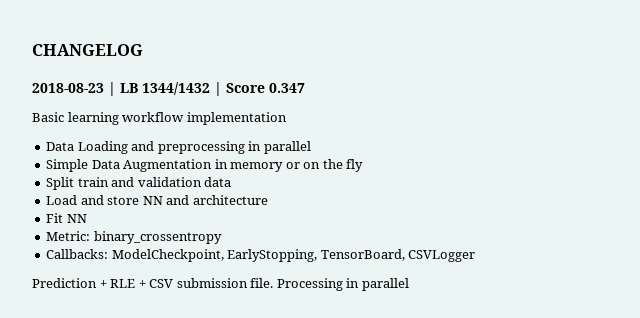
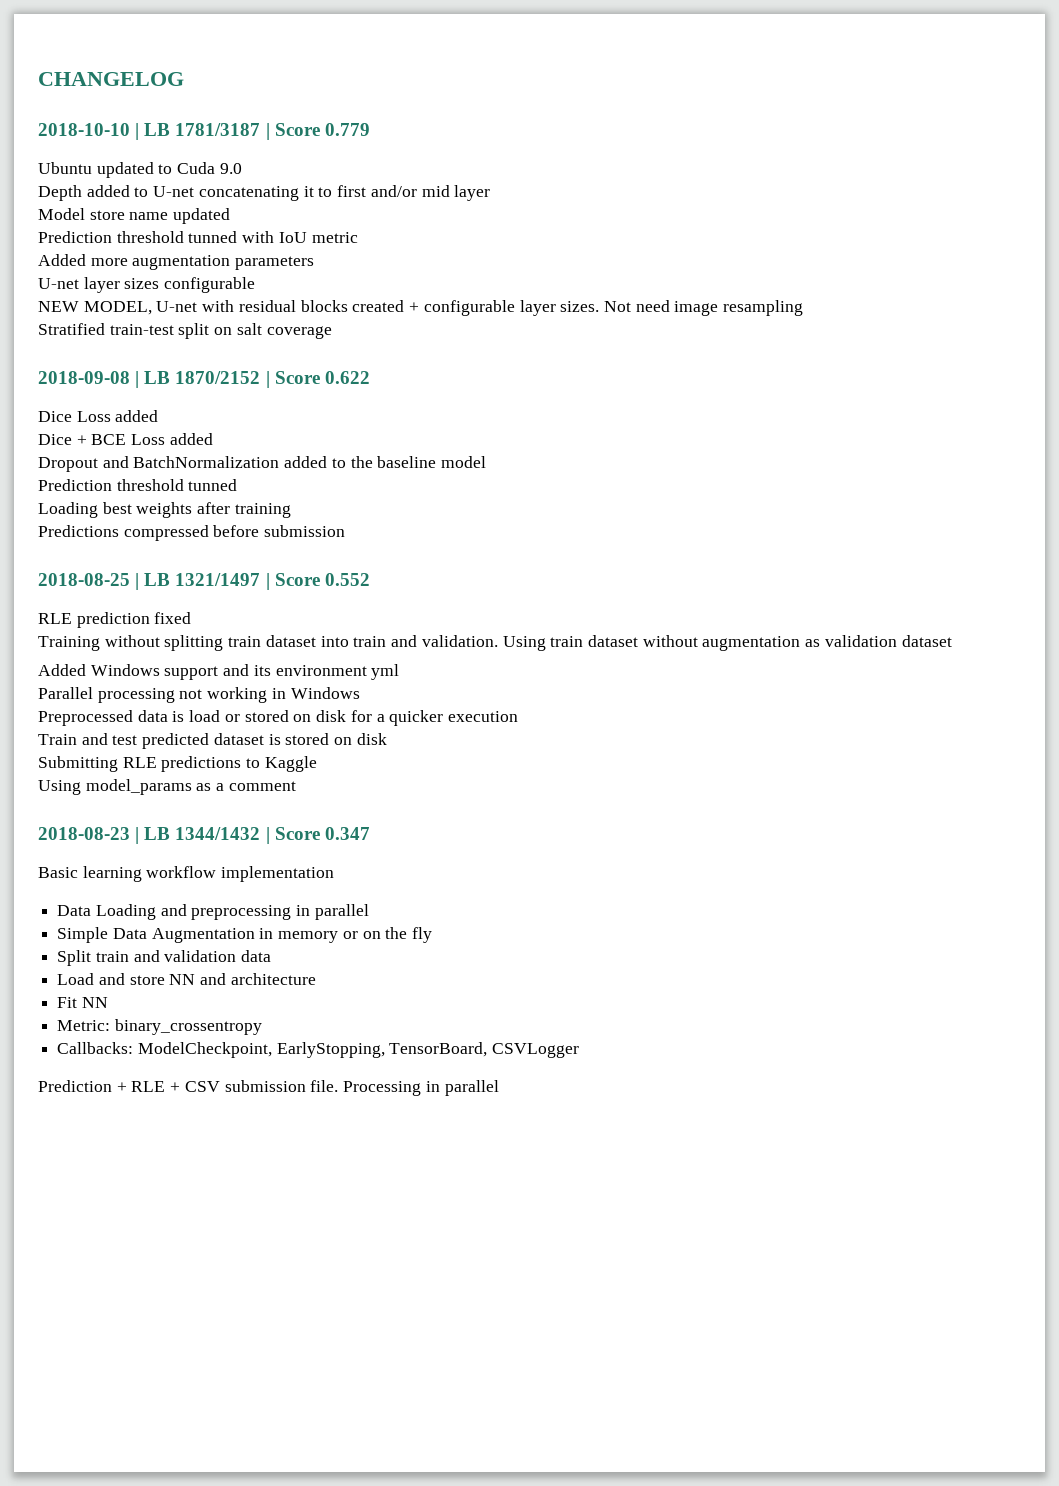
(143, 50) none -> [38,123,370,140] [38,162,242,178] [38,185,491,201] [38,208,231,224] [38,231,358,243] [38,254,315,270] [38,277,256,293] [38,300,804,316] [38,323,332,339] [38,371,370,388] [38,410,159,422] [38,433,213,445] [38,456,487,472] [38,479,238,491] [38,502,291,518] [38,525,346,541] [38,573,370,590] [38,612,192,628] [38,635,952,651] [38,664,400,680] [38,687,360,703] [38,710,518,726] [38,733,387,749] [38,756,317,772] [38,779,296,795] // 2018-10-10 | LB 1781/3187 | Score 0.779 // Ubuntu updated to Cuda 9.0 // Depth added to U-net concatenating it to first and/or mid layer // Model store name updated // Prediction threshold tunned with IoU metric // Added more augmentation parameters // U-net layer sizes configurable // NEW MODEL, U-net with residual blocks created + configurable layer sizes. Not need image resampling // Stratified train-test split on salt coverage // 2018-09-08 | LB 1870/2152 | Score 0.622 // Dice Loss added // Dice + BCE Loss added // Dropout and BatchNormalization added to the baseline model // Prediction threshold tunned // Loading best weights after training // Predictions compressed before submission // 2018-08-25 | LB 1321/1497 | Score 0.552 // RLE prediction fixed // Training without splitting train dataset into train and validation. Using train dataset without augmentation as validation dataset // Added Windows support and its environment yml // Parallel processing not working in Windows // Preprocessed data is load or stored on disk for a quicker execution // Train and test predicted dataset is stored on disk // Submitting RLE predictions to Kaggle // Using model_params as a comment

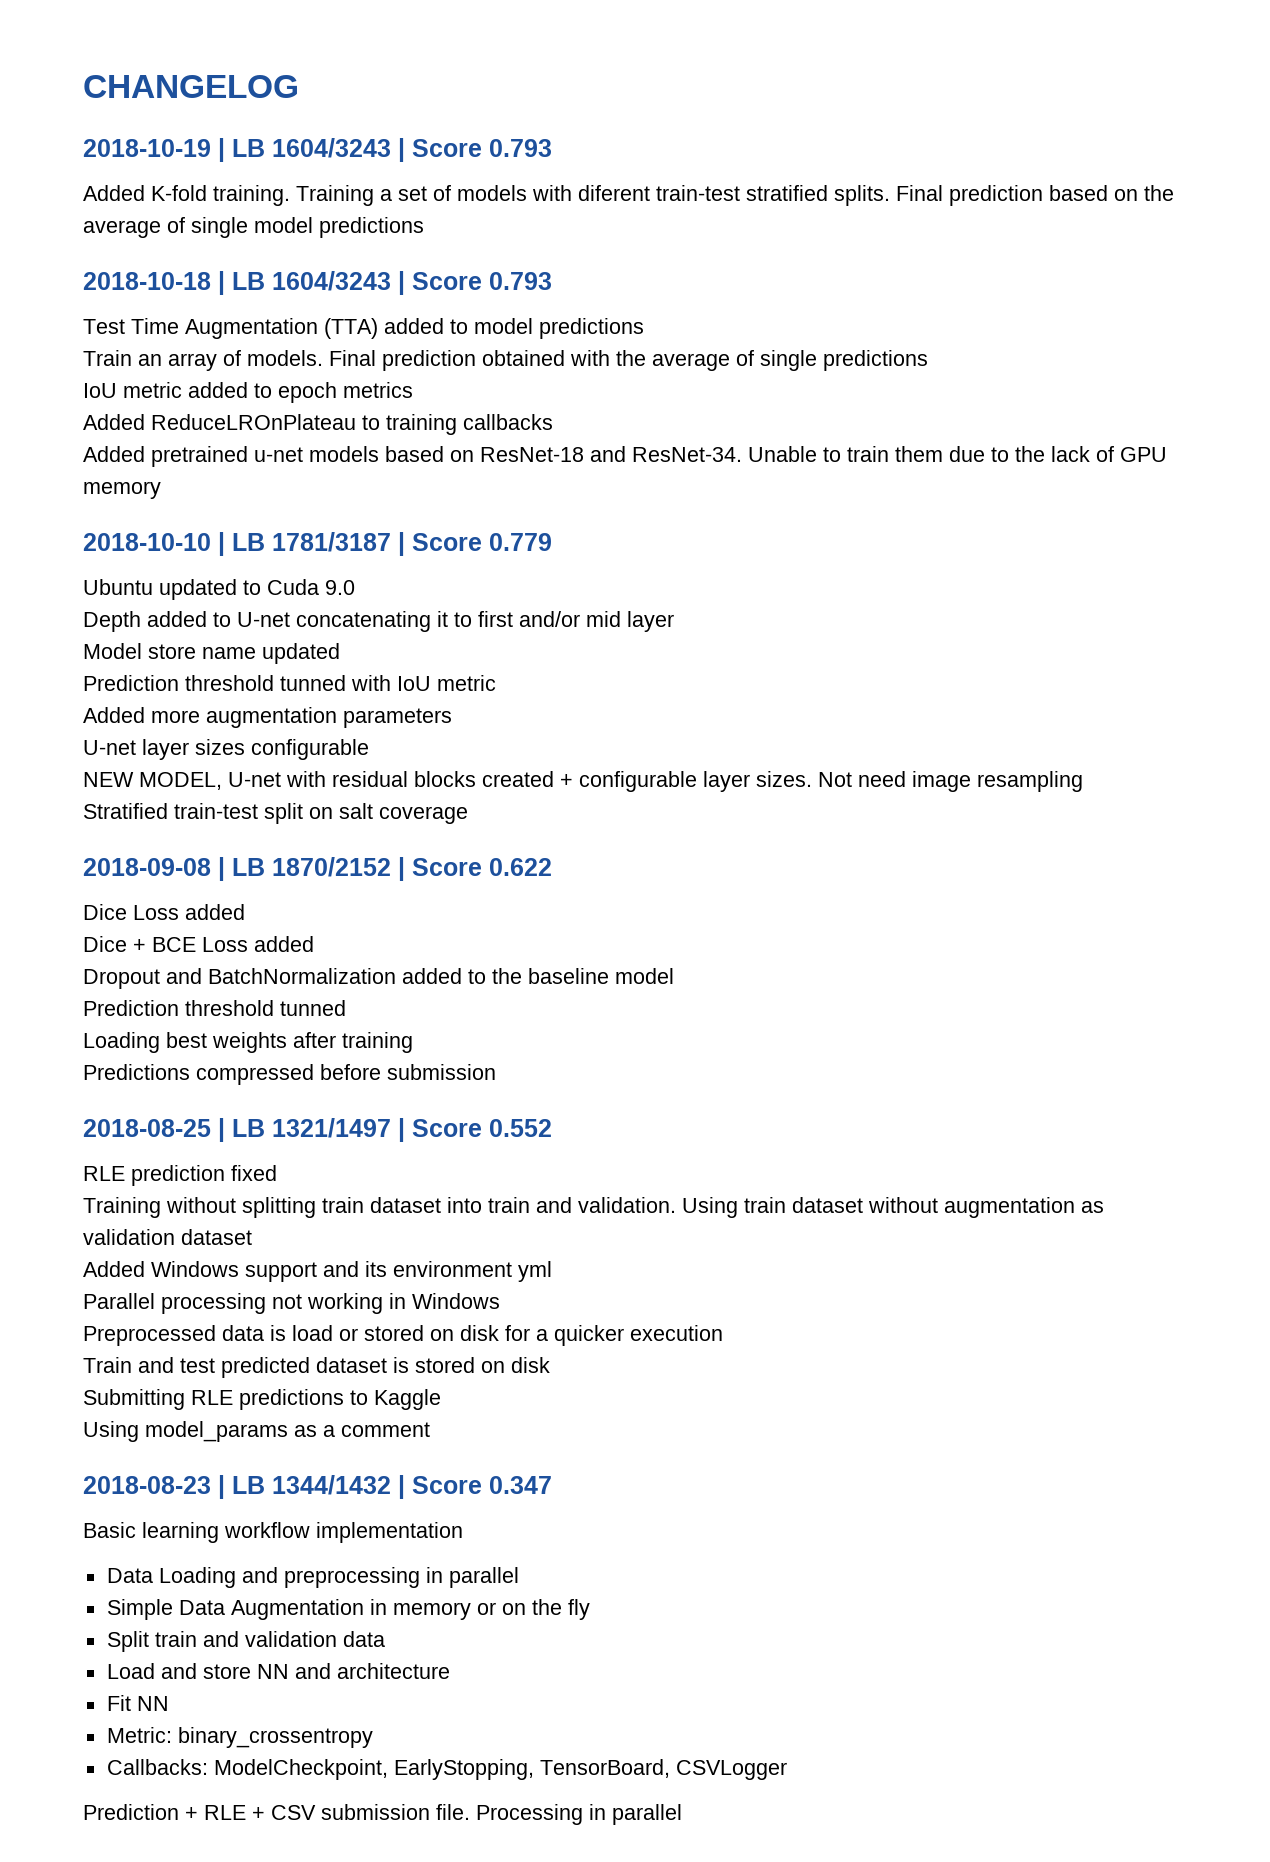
(184, 79) none -> [83,138,552,162] [83,185,1174,206] [83,217,424,238] [83,271,552,295] [83,318,644,339] [83,350,928,371] [83,382,413,403] [83,414,553,435] [83,446,1167,467] [83,481,161,499] // 2018-10-19 | LB 1604/3243 | Score 0.793 // Added K-fold training. Training a set of models with diferent train-test stratified splits. Final prediction based on the average of single model predictions // 2018-10-18 | LB 1604/3243 | Score 0.793 // Test Time Augmentation (TTA) added to model predictions // Train an array of models. Final prediction obtained with the average of single predictions // IoU metric added to epoch metrics // Added ReduceLROnPlateau to training callbacks // Added pretrained u-net models based on ResNet-18 and ResNet-34. Unable to train them due to the lack of GPU memory

